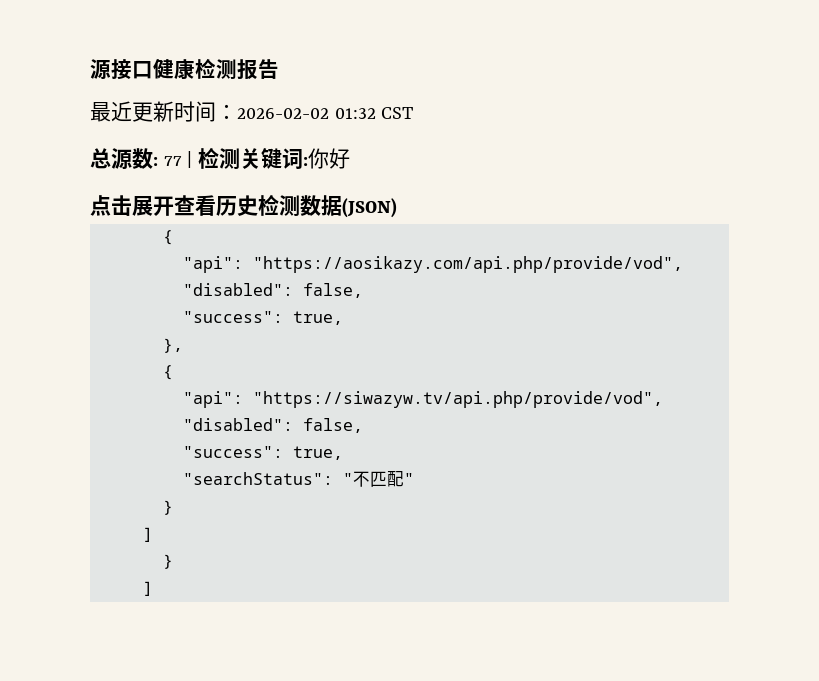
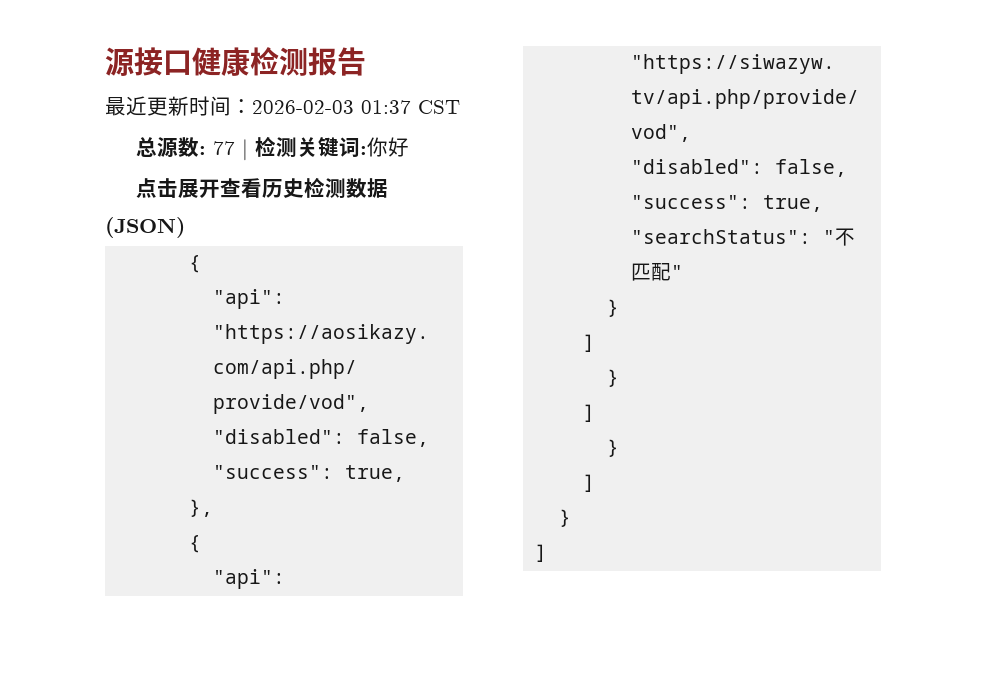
[237,108,376,119] 2026-02-02 01:32 -> [252,100,411,114] 2026-02-03 01:37
(153, 588) none -> [607,439,620,457] [583,474,596,492] [559,509,572,527] [535,544,548,562] // } // ] // } // ]

